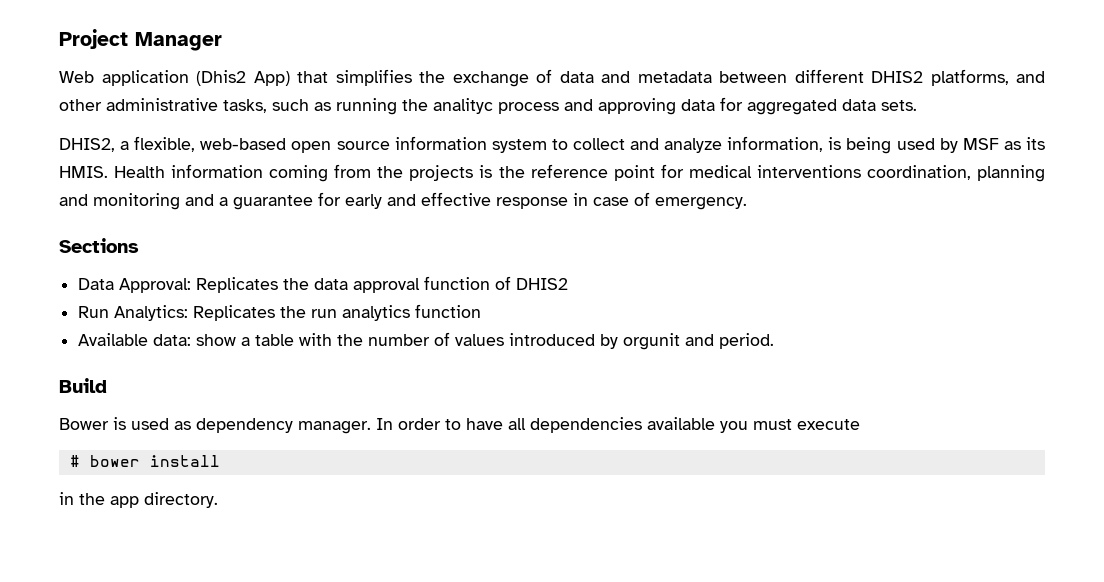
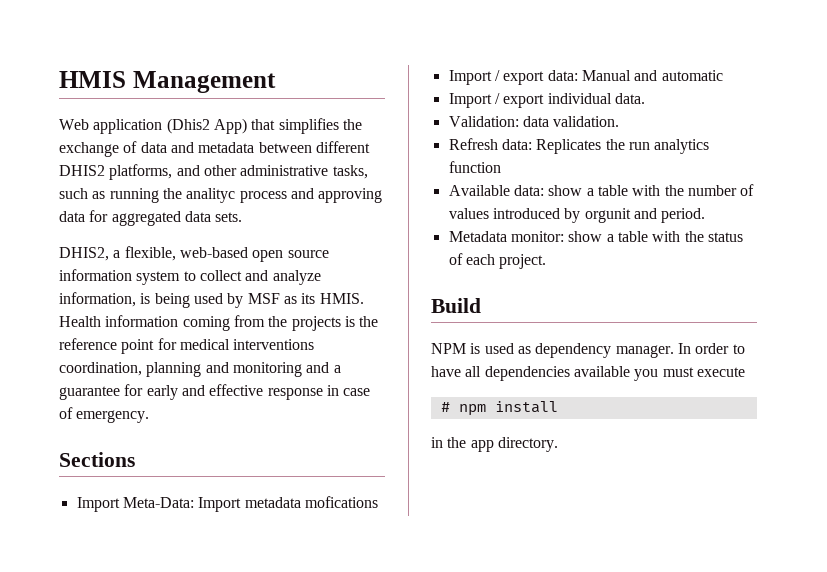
[59,29,222,51] Project Manager -> [59,71,276,93] HMIS Management
[78,276,569,293] [78,305,189,321] Data Approval: Replicates the data approval function of DHIS2 // Run Analytics: -> [76,496,378,512] [448,70,723,85] [448,93,645,108] [448,116,620,127] [448,138,532,150] Import Meta-Data: Import metadata mofications // Import / export data: Manual and automatic // Import / export individual data. // Validation: data validation. // Refresh data:
(775, 341) none -> [448,231,743,242] [448,253,547,269] // Metadata monitor: show a table with the status of each project.
[59,418,109,430] Bower -> [431,343,466,354] NPM
[89,455,140,467] bower -> [458,404,486,416] npm

